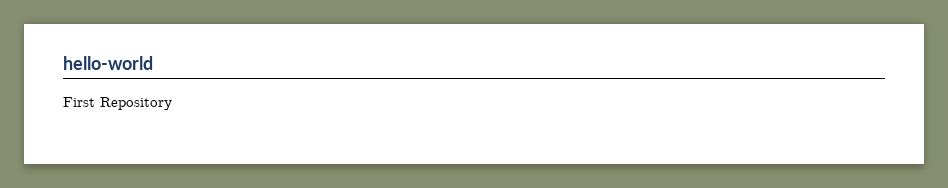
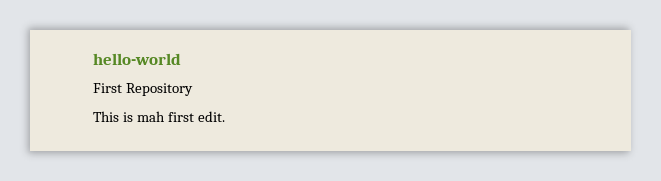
(172, 103) none -> [93,111,225,122] // This is mah first edit.

